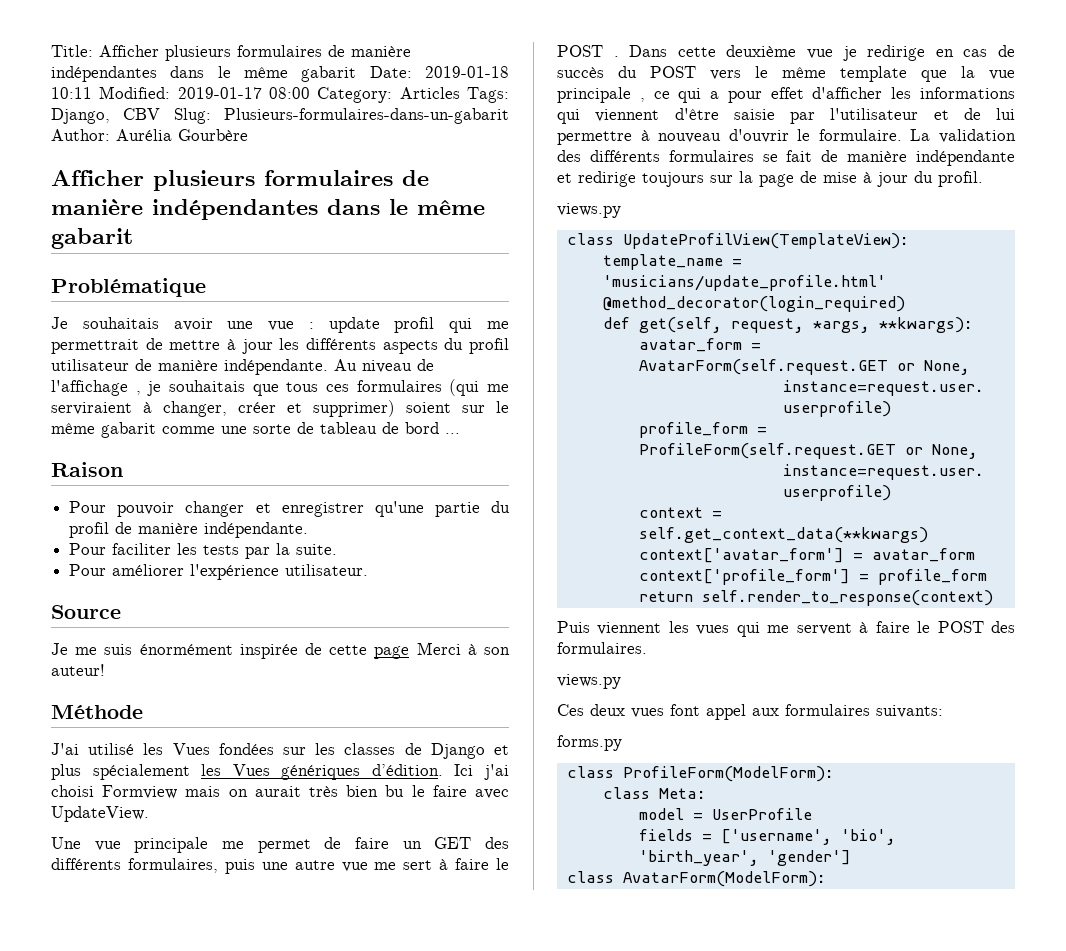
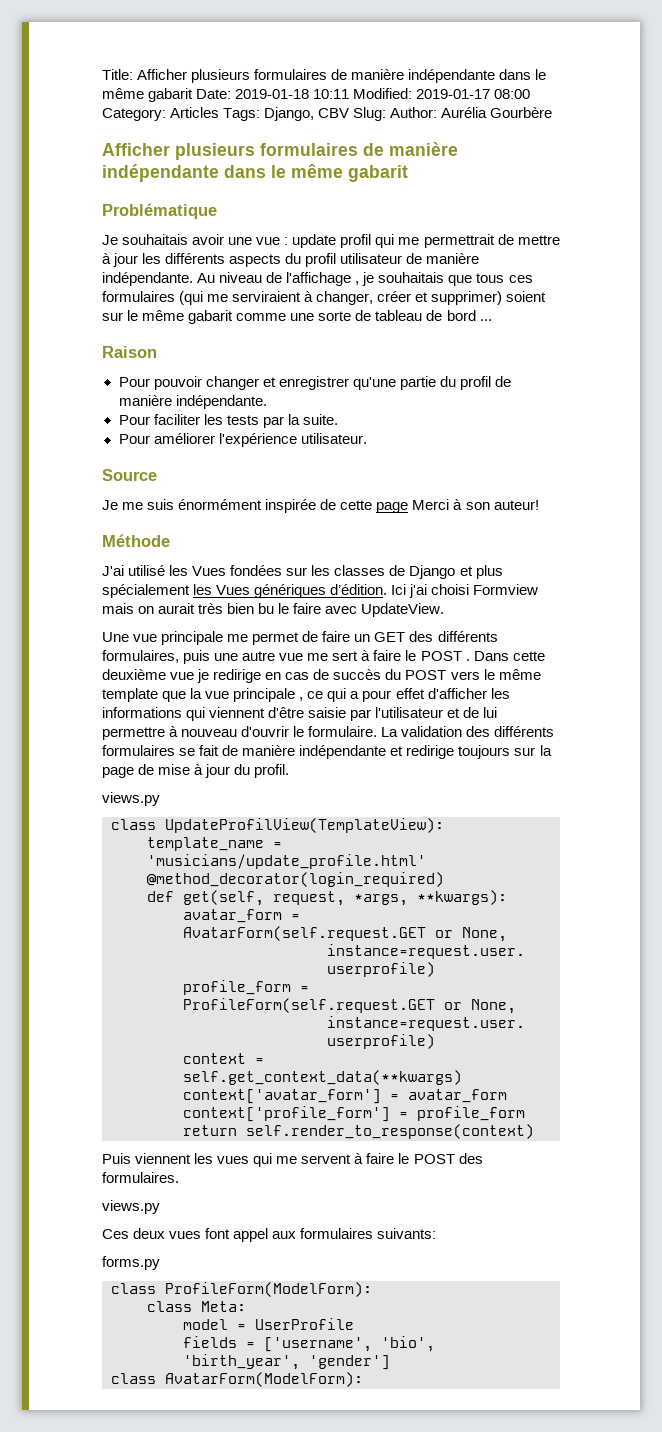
[51,66,157,82] indépendantes -> [408,69,496,83] indépendante
[224,108,509,124] Plusieurs-formulaires-dans-un-gabarit -> (387, 114) none
[152,199,318,220] indépendantes -> [102,164,219,182] indépendante

